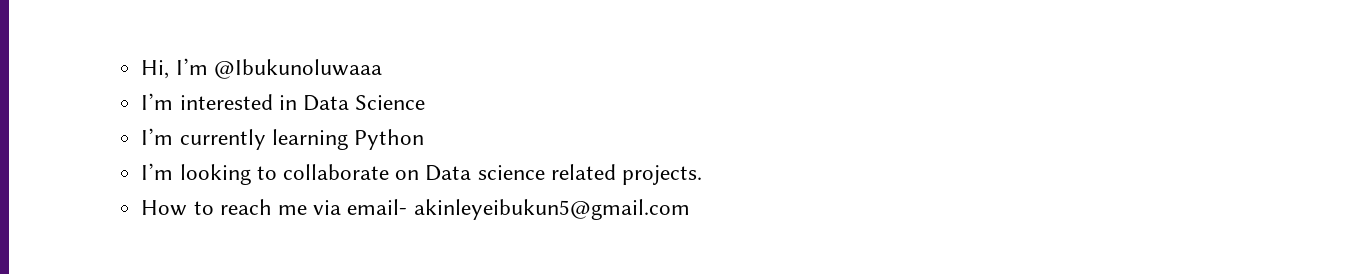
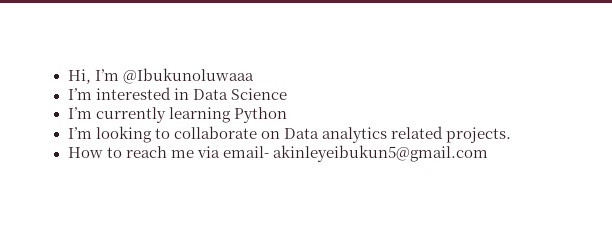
[477,165,545,180] science -> [321,127,387,143] analytics

